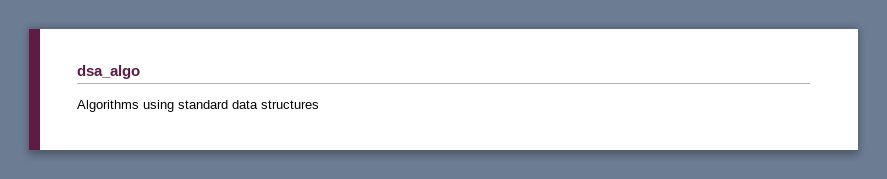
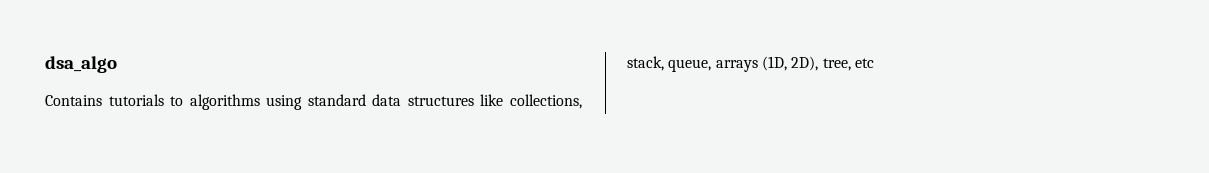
[77,100,319,112] Algorithms using standard data structures -> [45,94,582,110] [627,56,874,72] Contains tutorials to algorithms using standard data structures like collections, stack, queue, arrays (1D, 2D), tree, etc

